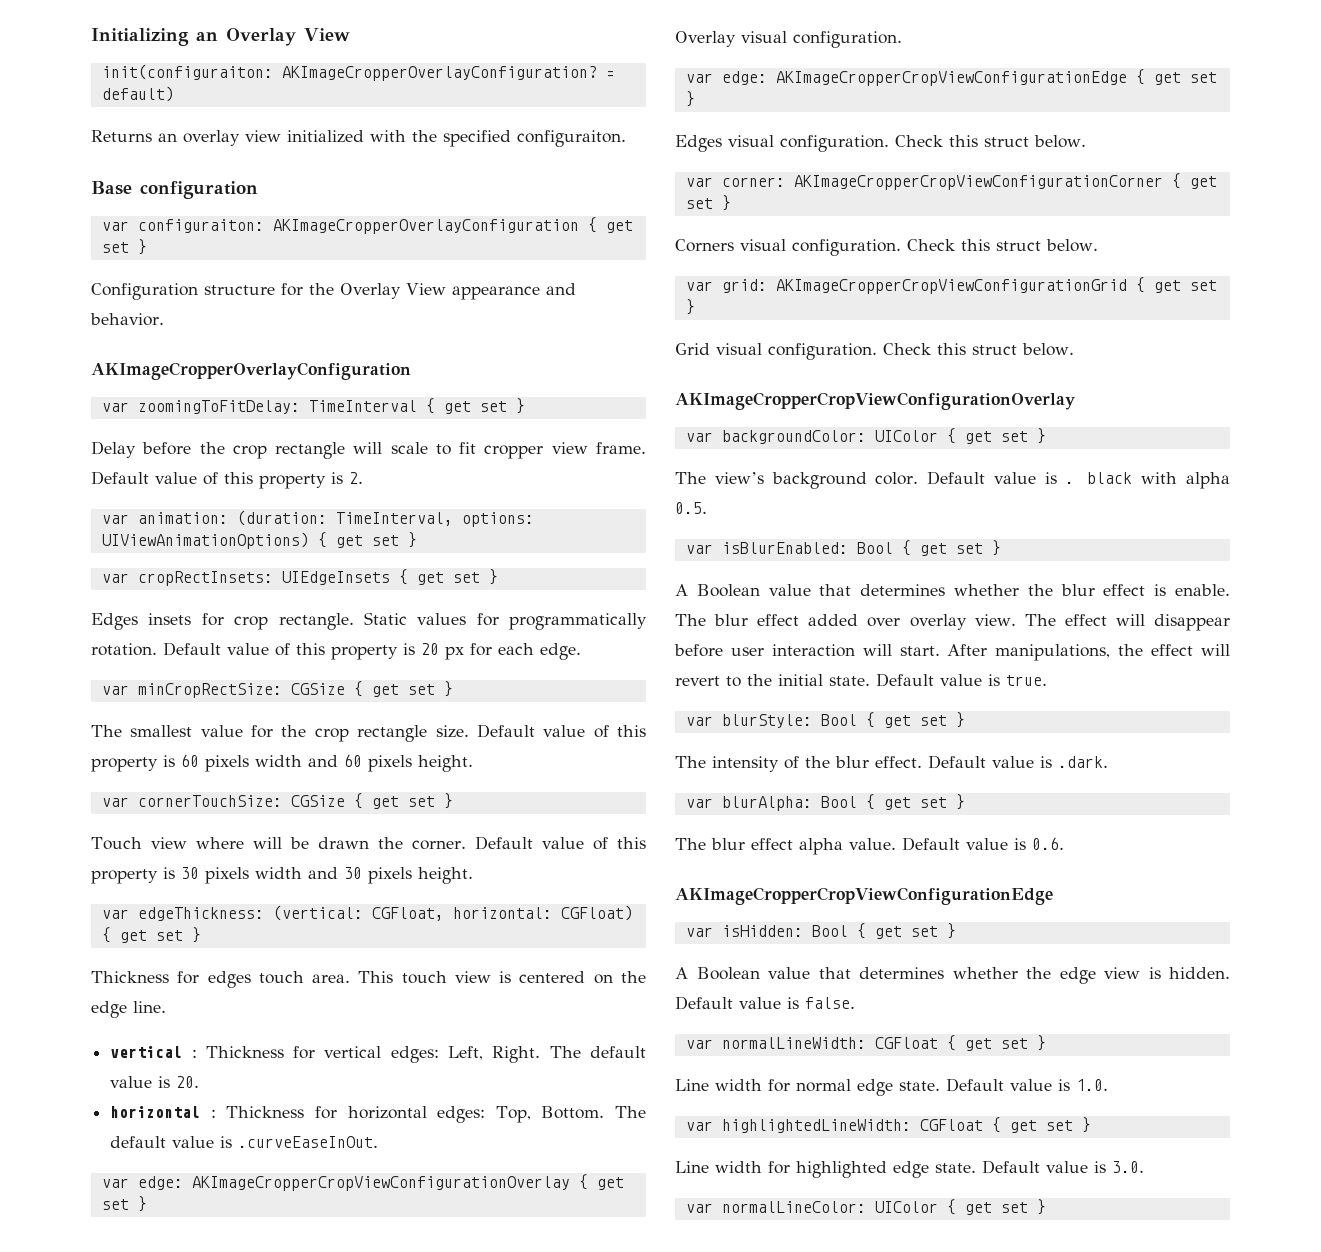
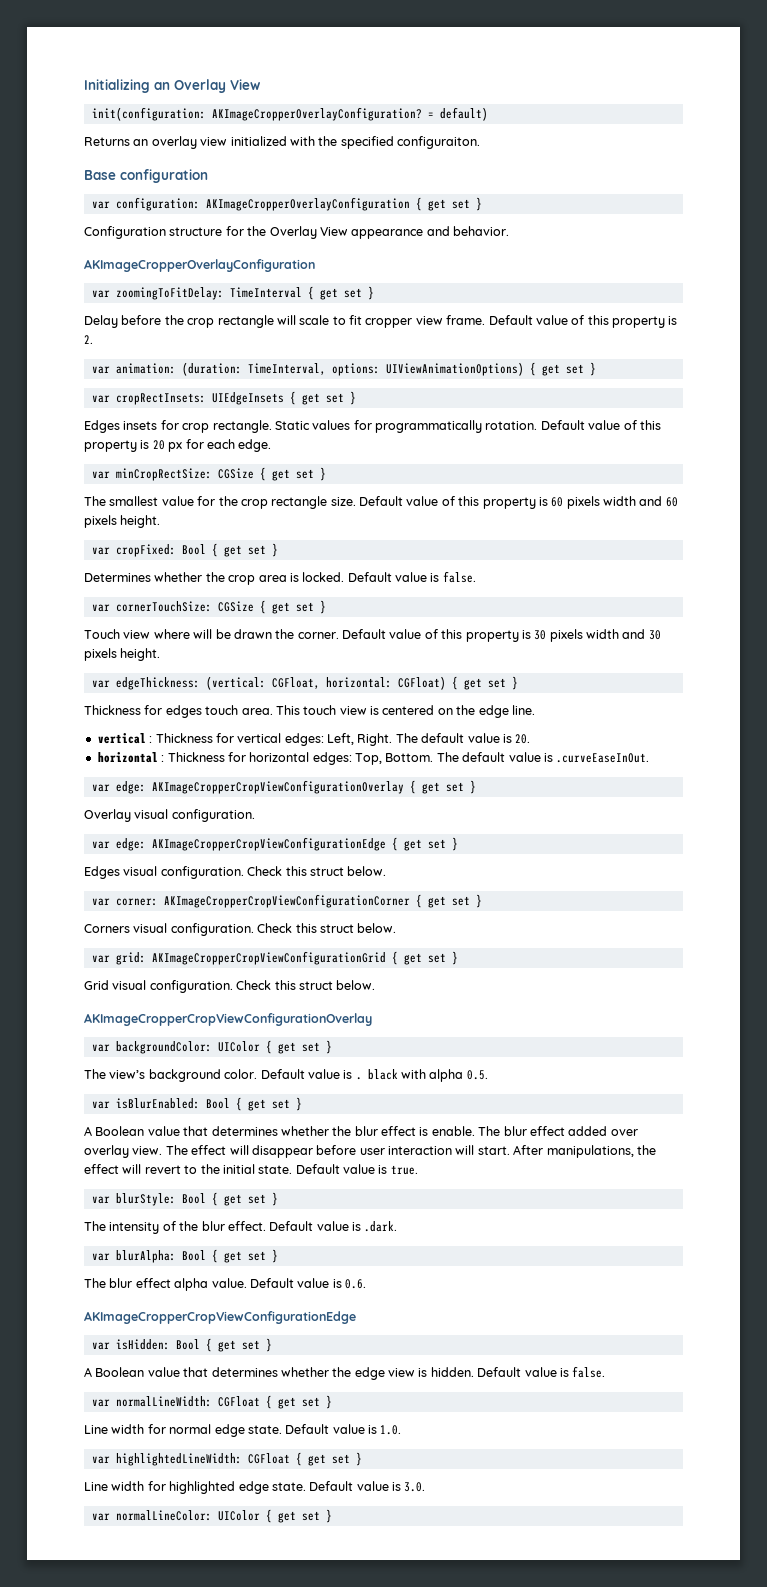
[101,64,273,80] init(configuraiton: -> [91,107,206,121] init(configuration:
[137,219,264,233] configuraiton: -> [115,197,200,211] configuration:
(473, 763) none -> [91,543,278,557] [84,571,476,585] // var cropFixed: Bool { get set } // Determines whether the crop area is locked. Default value is false.

